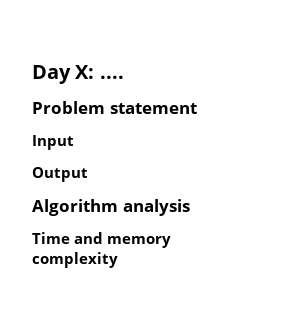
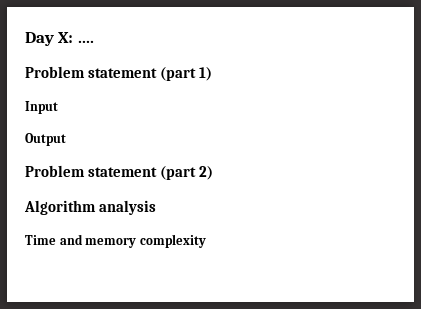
(197, 108) none -> [159,67,212,81] (part 1)
(88, 174) none -> [25,165,213,180] // Problem statement (part 2)

